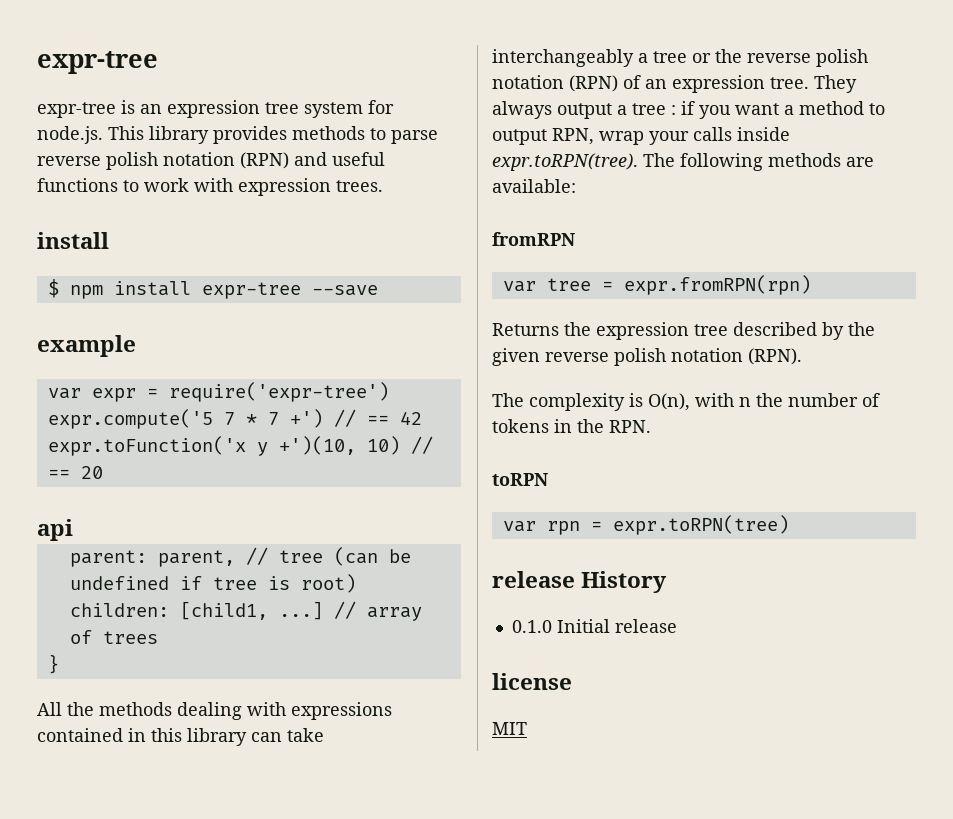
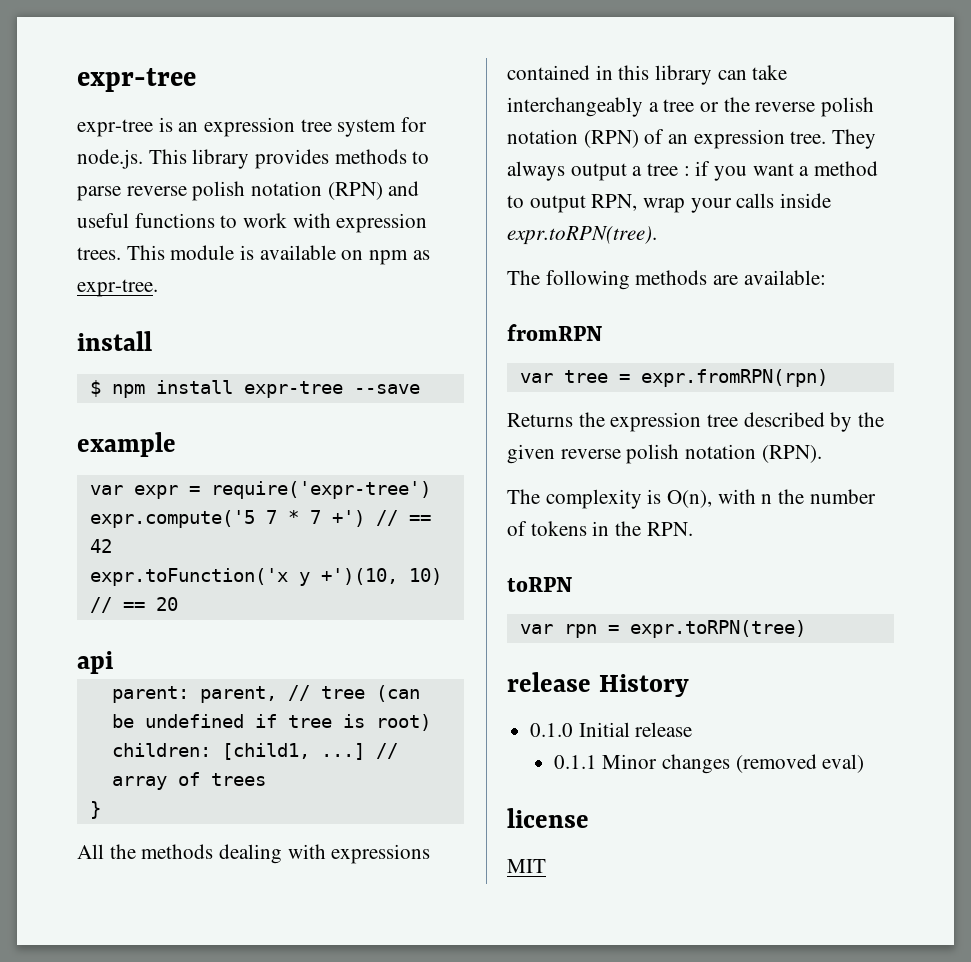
(383, 186) none -> [126,245,430,265] [77,279,158,297] This module is available on npm as expr-tree.
(638, 162) none -> (657, 235) //
(677, 626) none -> [553,754,865,774] // 0.1.1 Minor changes (removed eval)

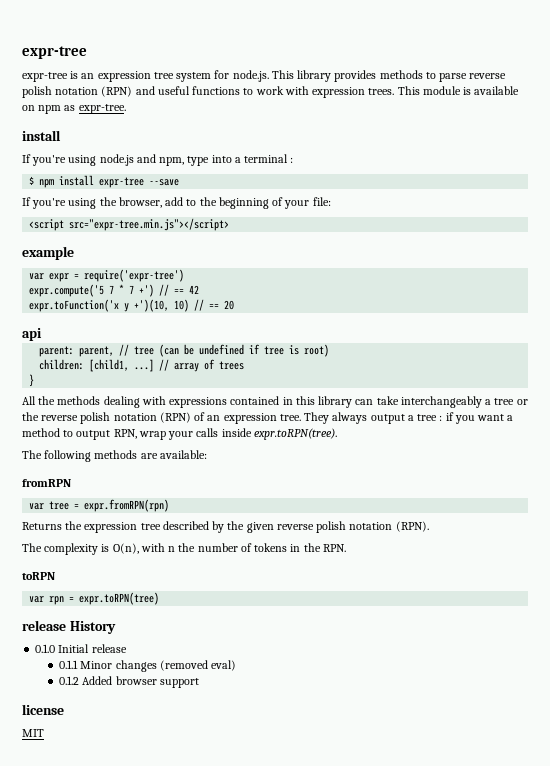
(152, 341) none -> [22,154,294,166] // If you're using node.js and npm, type into a terminal :
(420, 389) none -> [22,197,331,209] [29,218,230,231] // If you're using the browser, add to the beginning of your file: // <script src="expr-tree.min.js"></script>
(865, 763) none -> [59,676,199,688] // 0.1.2 Added browser support

